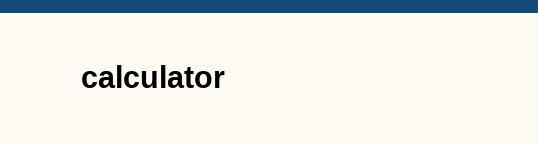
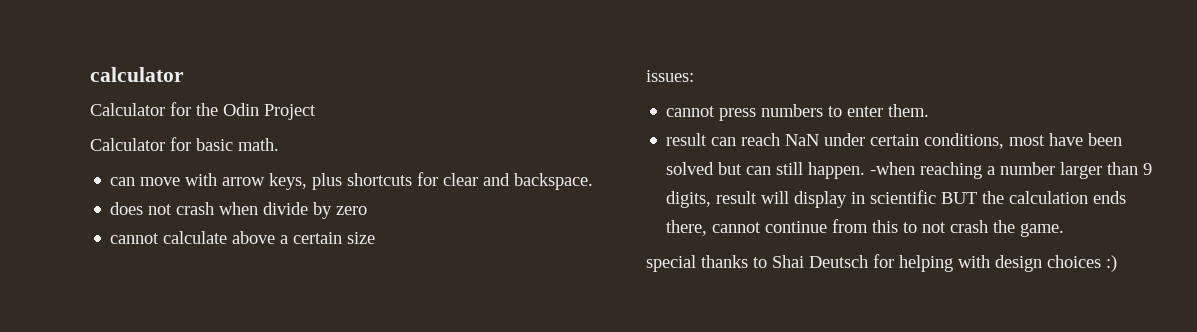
(225, 76) none -> [90,102,316,120] [90,137,279,151] [110,172,594,190] [110,202,368,219] [110,231,376,244] [646,70,694,82] [666,104,930,121] [666,133,1123,149] [666,162,1153,179] [666,190,1127,208] [666,219,1065,237] [646,254,1117,272] // Calculator for the Odin Project // Calculator for basic math. // can move with arrow keys, plus shortcuts for clear and backspace. // does not crash when divide by zero // cannot calculate above a certain size // issues: // cannot press numbers to enter them. // result can reach NaN under certain conditions, most have been solved but can still happen. -when reaching a number larger than 9 digits, result will display in scientific BUT the calculation ends there, cannot continue from this to not crash the game. // special thanks to Shai Deutsch for helping with design choices :)

